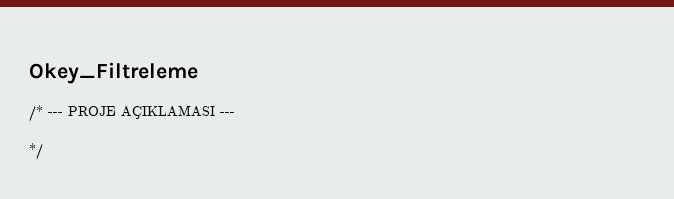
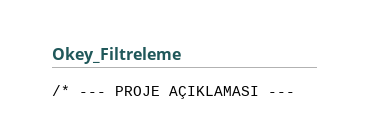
[29,143,43,160] // */ -> (295, 94) none

